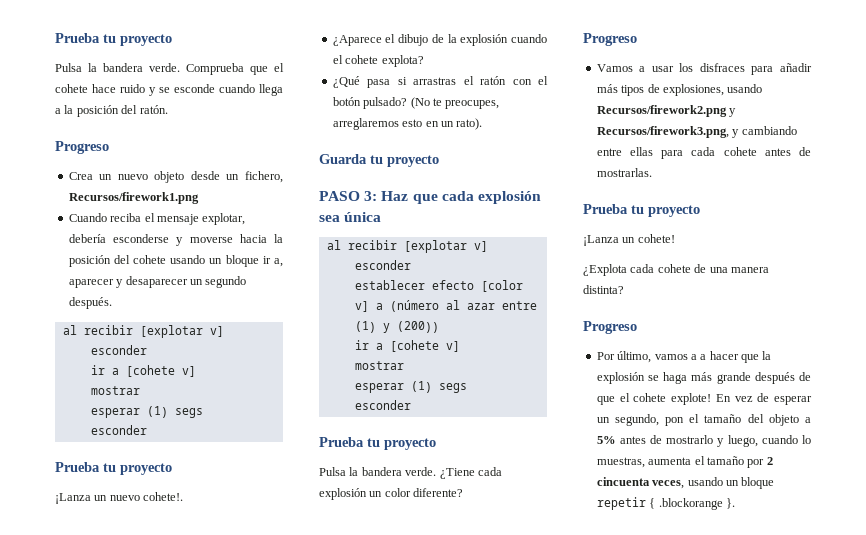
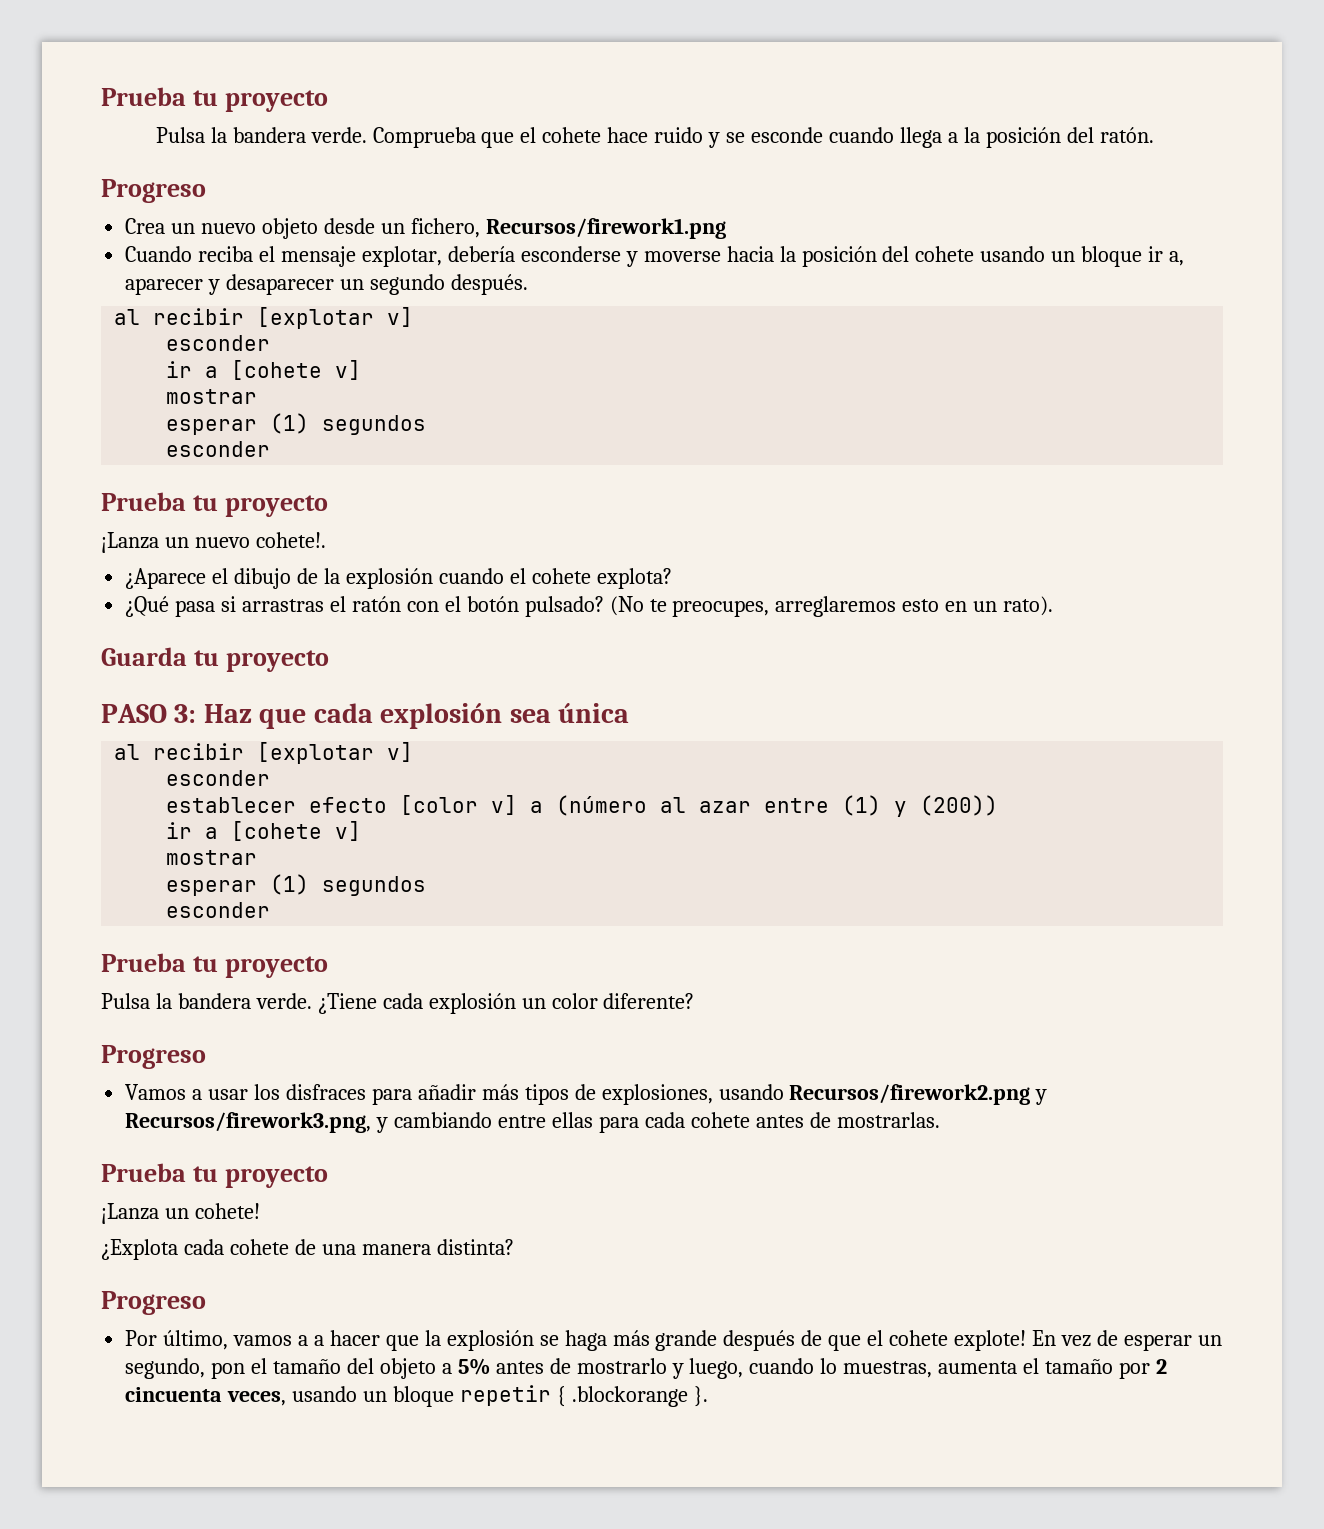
[174,408,203,418] segs -> [322,415,427,435] segundos
[438,383,467,393] segs -> [322,876,427,896] segundos

